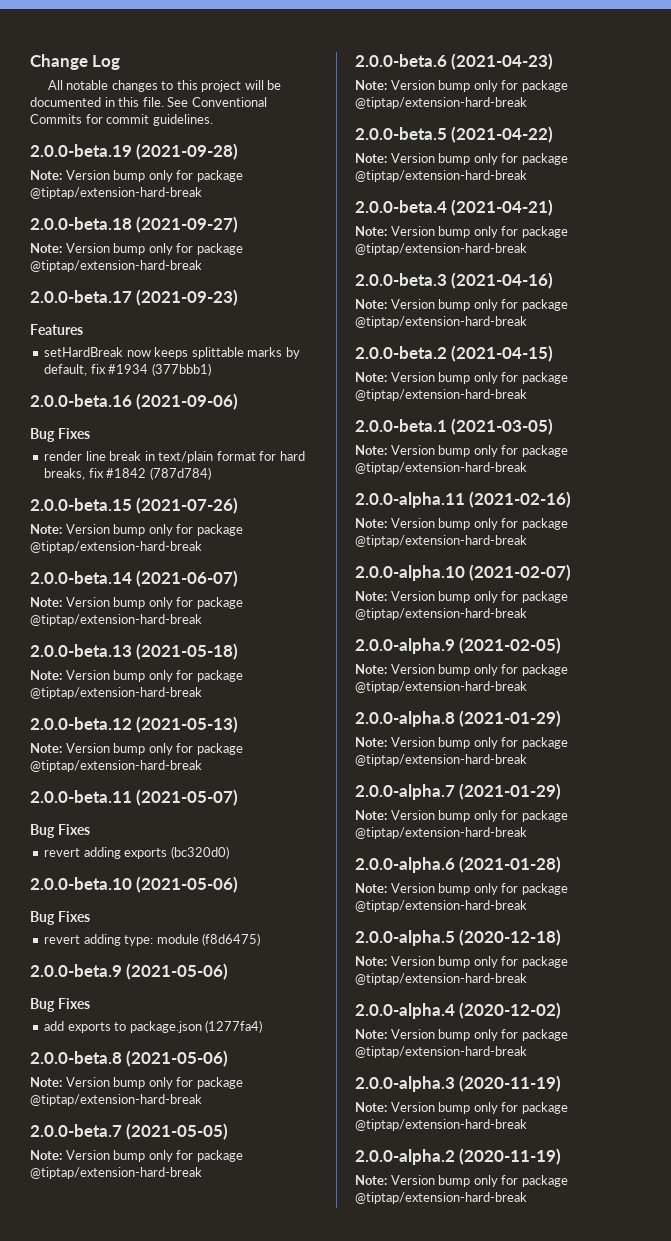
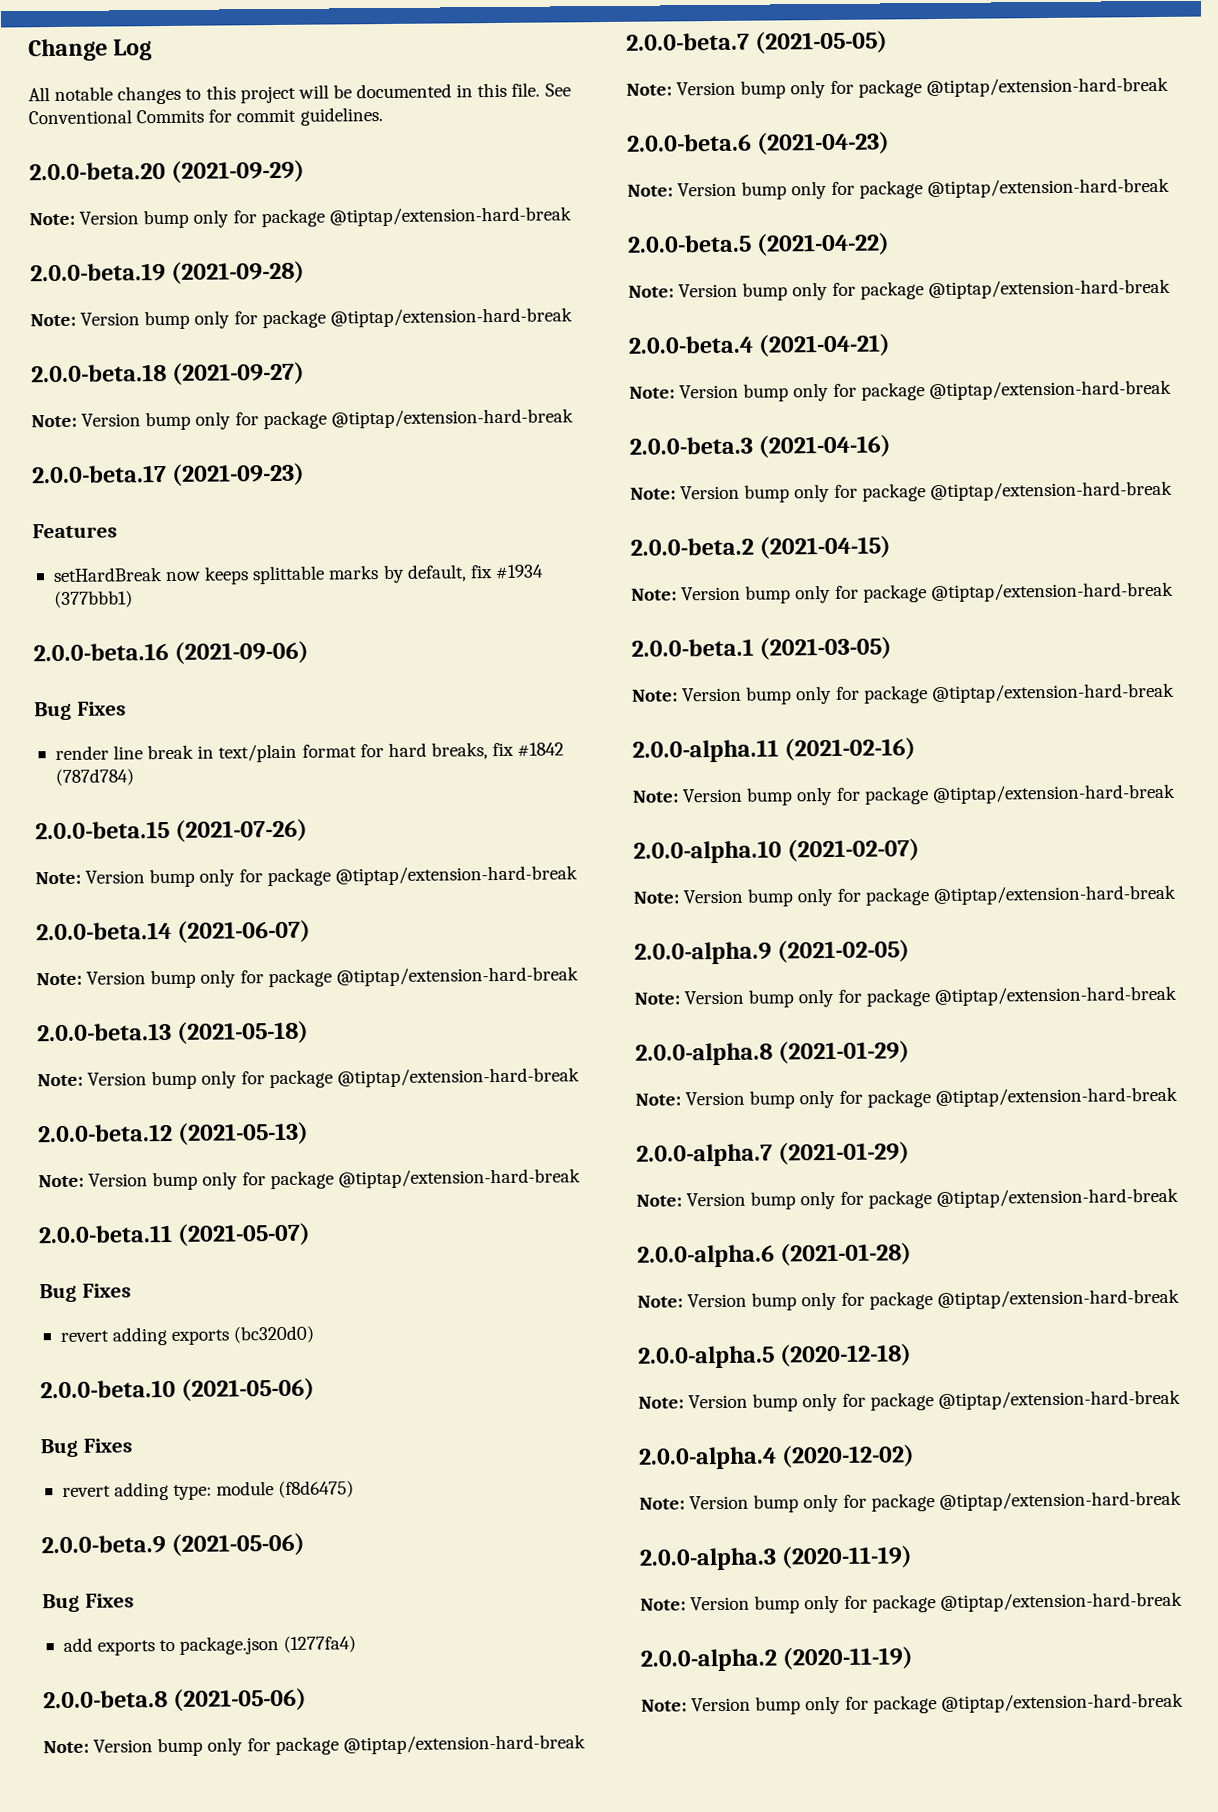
(213, 120) none -> [29,159,306,183] [29,206,572,229] // 2.0.0-beta.20 (2021-09-29) // Note: Version bump only for package @tiptap/extension-hard-break

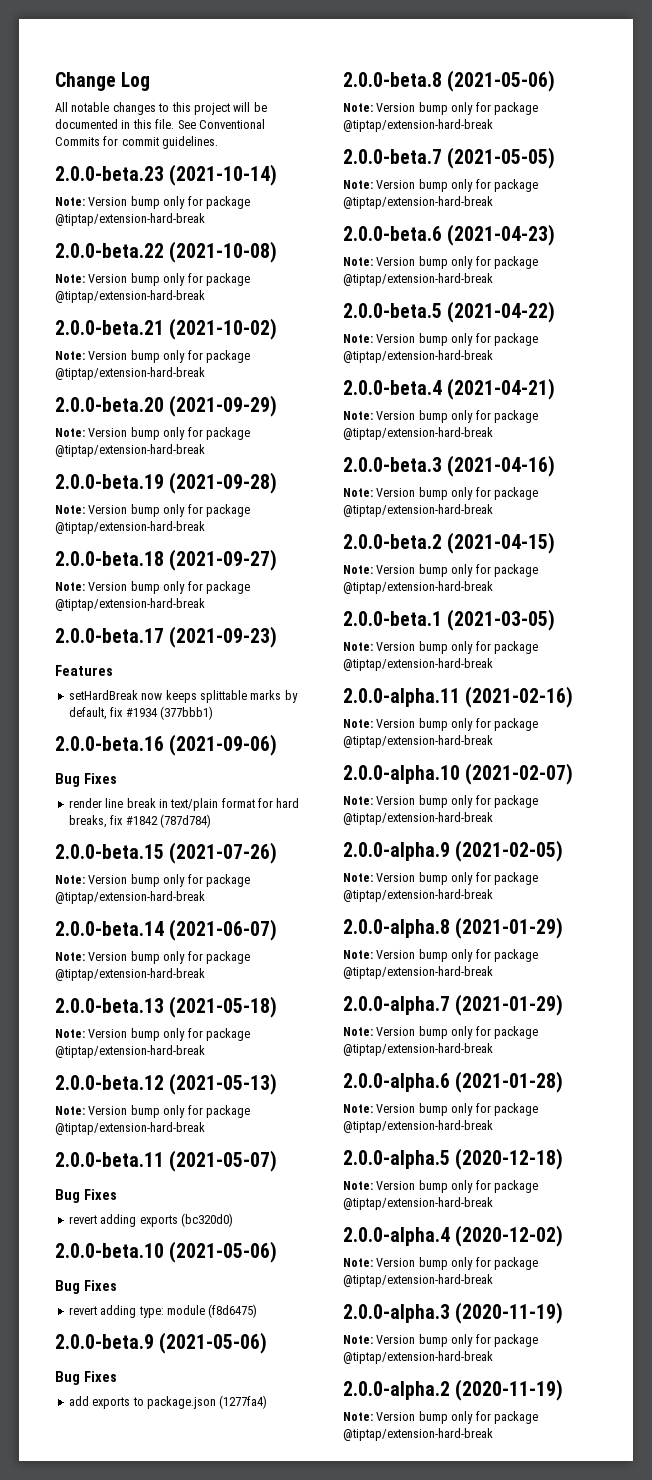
(383, 116) none -> [55,164,278,186] [55,196,250,209] [55,213,205,226] [55,241,278,263] [55,273,250,286] [55,290,205,303] [55,318,278,340] [55,350,250,363] [55,367,205,380] // 2.0.0-beta.23 (2021-10-14) // Note: Version bump only for package @tiptap/extension-hard-break // 2.0.0-beta.22 (2021-10-08) // Note: Version bump only for package @tiptap/extension-hard-break // 2.0.0-beta.21 (2021-10-02) // Note: Version bump only for package @tiptap/extension-hard-break

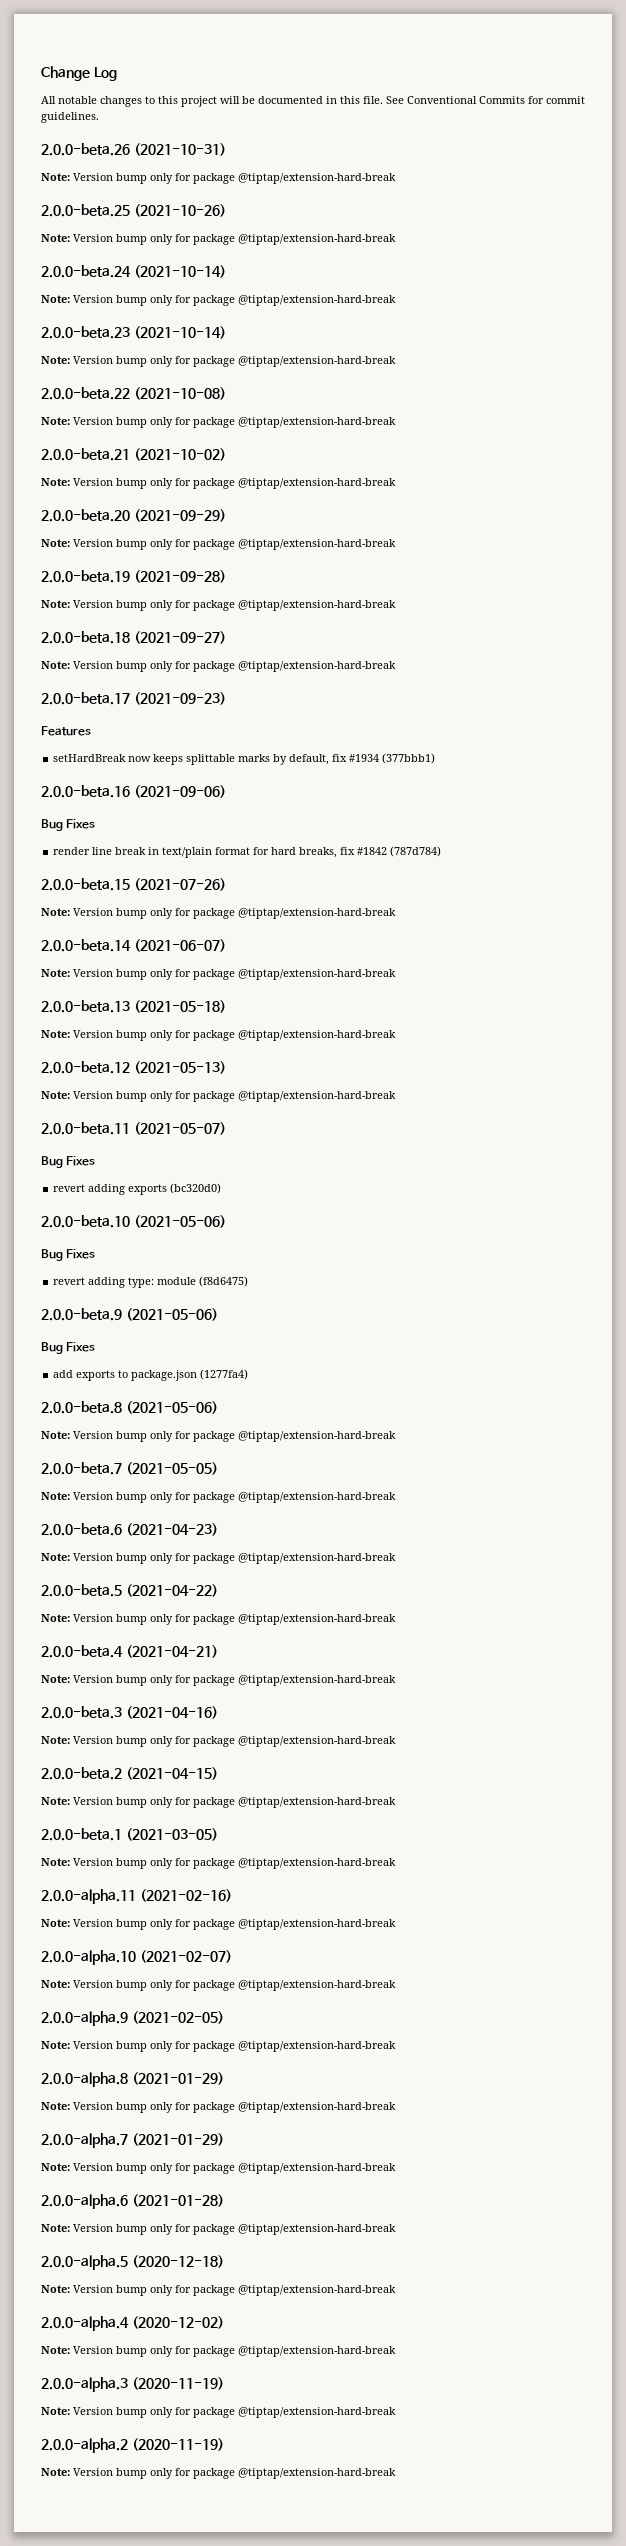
(219, 142) none -> [41,143,226,156] [41,173,396,184] [41,204,226,217] [41,234,396,245] [41,265,226,278] [41,295,396,306] // 2.0.0-beta.26 (2021-10-31) // Note: Version bump only for package @tiptap/extension-hard-break // 2.0.0-beta.25 (2021-10-26) // Note: Version bump only for package @tiptap/extension-hard-break // 2.0.0-beta.24 (2021-10-14) // Note: Version bump only for package @tiptap/extension-hard-break

